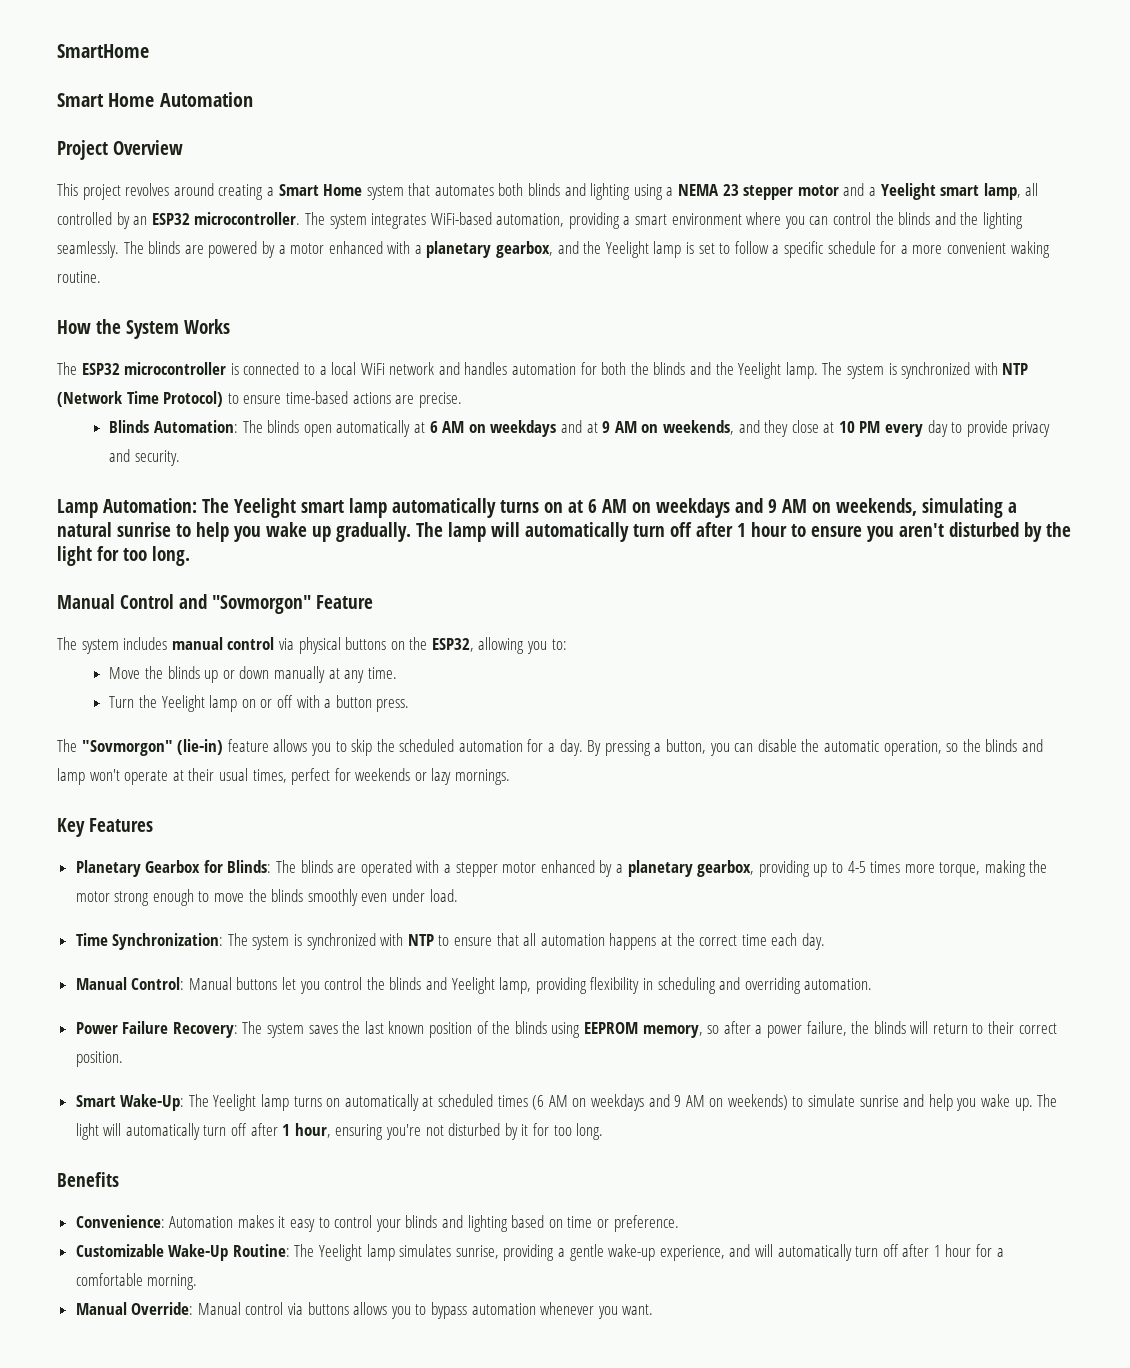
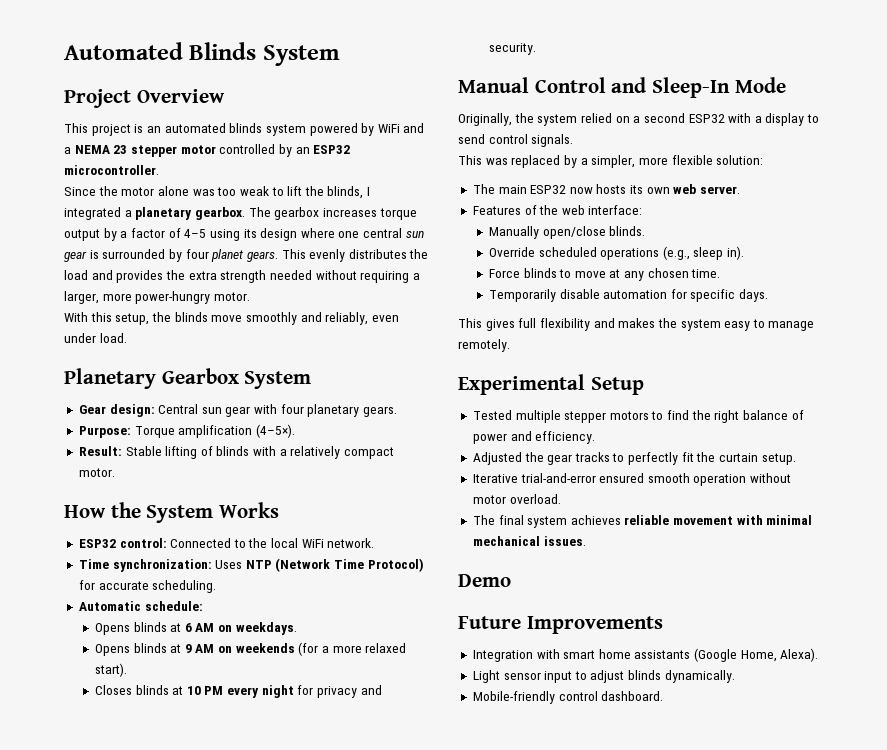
[57,44,149,58] [57,92,253,107] SmartHome // Smart Home Automation -> [64,42,340,66] Automated Blinds System
[125,183,663,200] revolves around creating a Smart Home system that automates both blinds and lighting using -> [134,123,425,136] is an automated blinds system powered by WiFi and
[843,183,1039,200] and a Yeelight smart lamp, all -> (216, 149) none
[304,212,1023,229] [57,241,1050,258] [57,271,101,283] [57,319,230,339] [57,362,1029,379] [57,391,462,408] [109,420,582,437] The system integrates WiFi-based automation, providing a smart environment where you can control the blinds and the lighting seamlessly. The blinds are powered by a motor enhanced with a planetary gearbox, and the Yeelight lamp is set to follow a specific schedule for a more convenient waking routine. // How the System Works // The ESP32 microcontroller is connected to a local WiFi network and handles automation for both the blinds and the Yeelight lamp. The system is synchronized with NTP (Network Time Protocol) to ensure time-based actions are precise. // Blinds Automation: The blinds open automatically at 6 AM on weekdays and -> [64,186,371,199] [64,207,417,220] [64,228,424,241] [64,249,429,262] [64,270,420,283] [64,291,250,304] [64,312,399,325] [64,333,127,343] [64,368,312,389] [78,404,398,417] [78,424,295,438] [78,446,395,459] [78,468,115,477] [64,502,280,523] [78,538,375,548] [78,558,424,572] [78,580,217,593] [78,601,203,611] [94,622,297,635] [94,643,167,656] // Since the motor alone was too weak to lift the blinds, I integrated a planetary gearbox. The gearbox increases torque output by a factor of 4–5 using its design where one central sun gear is surrounded by four planet gears. This evenly distributes the load and provides the extra strength needed without requiring a larger, more power-hungry motor. // With this setup, the blinds move smoothly and reliably, even under load. // Planetary Gearbox System // Gear design: Central sun gear with four planetary gears. // Purpose: Torque amplification (4–5×). // Result: Stable lifting of blinds with a relatively compact motor. // How the System Works // ESP32 control: Connected to the local WiFi network. // Time synchronization: Uses NTP (Network Time Protocol) for accurate scheduling. // Automatic schedule: // Opens blinds at 6 AM on weekdays. // Opens blinds
[662,420,819,437] weekends, and they close -> [235,642,407,656] [94,663,127,677] [94,685,169,695] weekends (for a more relaxed start). // Closes blinds
[927,420,1008,437] day to provide -> [261,685,314,698] night for
[57,498,1017,518] [57,522,1071,542] [57,546,190,566] [57,594,373,614] [57,637,567,654] [109,666,326,683] Lamp Automation: The Yeelight smart lamp automatically turns on at 6 AM on weekdays and 9 AM on weekends, simulating a natural sunrise to help you wake up gradually. The lamp will automatically turn off after 1 hour to ensure you aren't disturbed by the light for too long. // Manual Control and "Sovmorgon" Feature // The system includes manual control via physical buttons on the ESP32, allowing you to: // Move the blinds up or down manually -> [458,77,786,98] [458,113,820,126] [458,134,574,147] [458,155,764,168] [472,184,741,194] [472,205,643,215] [488,226,646,239] [488,246,745,260] [488,268,606,278] Manual Control and Sleep-In Mode // Originally, the system relied on a second ESP32 with a display to send control signals. // This was replaced by a simpler, more flexible solution: // The main ESP32 now hosts its own web server. // Features of the web interface: // Manually open/close blinds. // Override scheduled operations (e.g., sleep in). // Force blinds to move
(365, 676) none -> [647,268,689,278] chosen
[109,695,410,712] [57,739,1043,756] [57,768,511,785] [57,818,153,837] [75,860,1048,877] [75,889,458,906] [75,933,825,950] [75,977,873,994] [75,1021,1057,1038] [75,1051,123,1067] [75,1094,1058,1111] [75,1123,604,1140] [57,1172,119,1187] [75,1215,679,1232] [75,1244,1004,1261] [75,1273,198,1290] [75,1302,654,1319] Turn the Yeelight lamp on or off with a button press. // The "Sovmorgon" (lie-in) feature allows you to skip the scheduled automation for a day. By pressing a button, you can disable the automatic operation, so the blinds and lamp won't operate at their usual times, perfect for weekends or lazy mornings. // Key Features // Planetary Gearbox for Blinds: The blinds are operated with a stepper motor enhanced by a planetary gearbox, providing up to 4-5 times more torque, making the motor strong enough to move the blinds smoothly even under load. // Time Synchronization: The system is synchronized with NTP to ensure that all automation happens at the correct time each day. // Manual Control: Manual buttons let you control the blinds and Yeelight lamp, providing flexibility in scheduling and overriding automation. // Power Failure Recovery: The system saves the last known position of the blinds using EEPROM memory, so after a power failure, the blinds will return to their correct position. // Smart Wake-Up: The Yeelight lamp turns on automatically at scheduled times (6 AM on weekdays and 9 AM on weekends) to simulate sunrise and help you wake up. The light will automatically turn off after 1 hour, ensuring you're not disturbed by it for too long. // Benefits // Convenience: Automation makes it easy to control your blinds and lighting based on time or preference. // Customizable Wake-Up Routine: The Yeelight lamp simulates sunrise, providing a gentle wake-up experience, and will automatically turn off after 1 hour for a comfortable morning. // Manual Override: Manual control via buttons allows you to bypass automation whenever you want. -> [488,289,769,302] [458,318,815,331] [458,339,510,352] [458,374,644,395] [472,410,804,423] [472,431,596,444] [472,452,796,465] [472,473,792,486] [472,494,561,504] [472,515,813,528] [472,536,586,546] [458,574,511,587] [458,616,663,634] [472,648,819,662] [472,670,735,683] [472,691,664,704] Temporarily disable automation for specific days. // This gives full flexibility and makes the system easy to manage remotely. // Experimental Setup // Tested multiple stepper motors to find the right balance of power and efficiency. // Adjusted the gear tracks to perfectly fit the curtain setup. // Iterative trial-and-error ensured smooth operation without motor overload. // The final system achieves reliable movement with minimal mechanical issues. // Demo // Future Improvements // Integration with smart home assistants (Google Home, Alexa). // Light sensor input to adjust blinds dynamically. // Mobile-friendly control dashboard.

